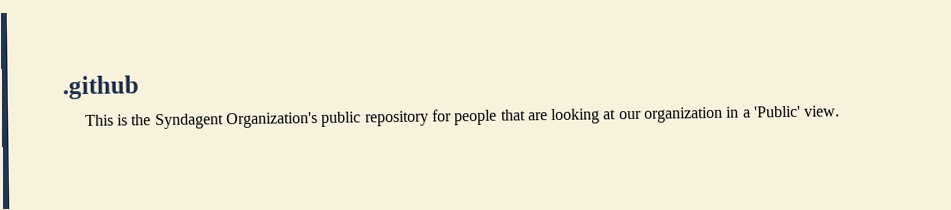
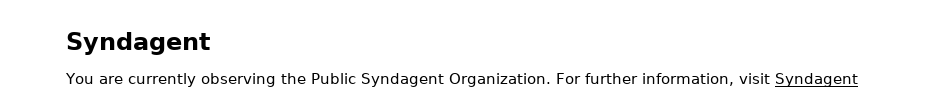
[62,75,139,100] [84,105,841,130] .github // This is the Syndagent Organization's public repository for people that are looking at our organization in a 'Public' view. -> [66,32,210,55] [65,73,858,87] Syndagent // You are currently observing the Public Syndagent Organization. For further information, visit Syndagent

